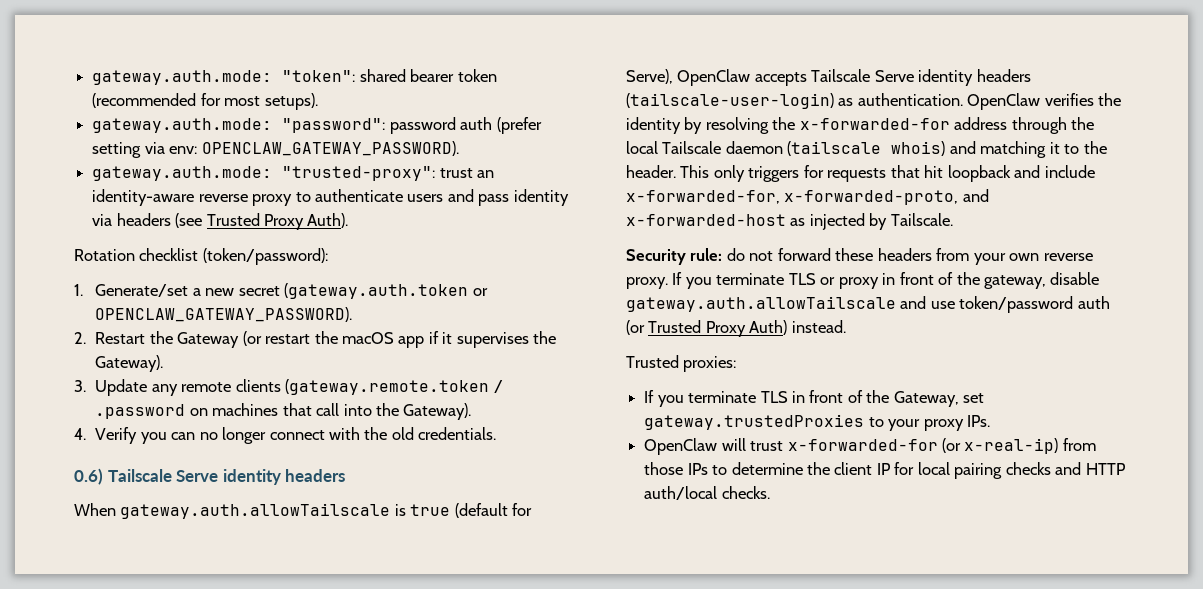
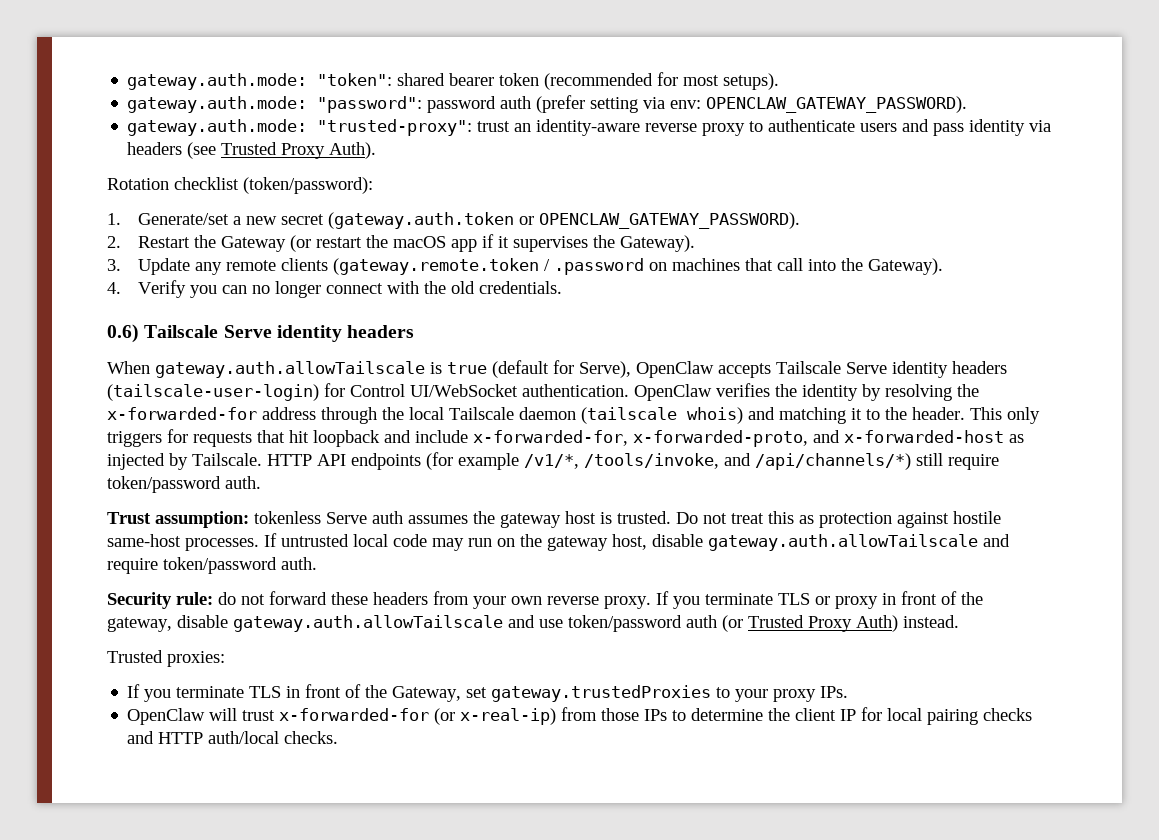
[838,98,854,106] as -> [324,383,518,397] for Control UI/WebSocket
(953, 219) none -> [267,452,999,470] [107,476,261,493] [107,511,1001,528] [107,533,1010,551] [107,557,317,574] HTTP API endpoints (for example /v1/*, /tools/invoke, and /api/channels/*) still require token/password auth. // Trust assumption: tokenless Serve auth assumes the gateway host is trusted. Do not treat this as protection against hostile same-host processes. If untrusted local code may run on the gateway host, disable gateway.auth.allowTailscale and require token/password auth.

